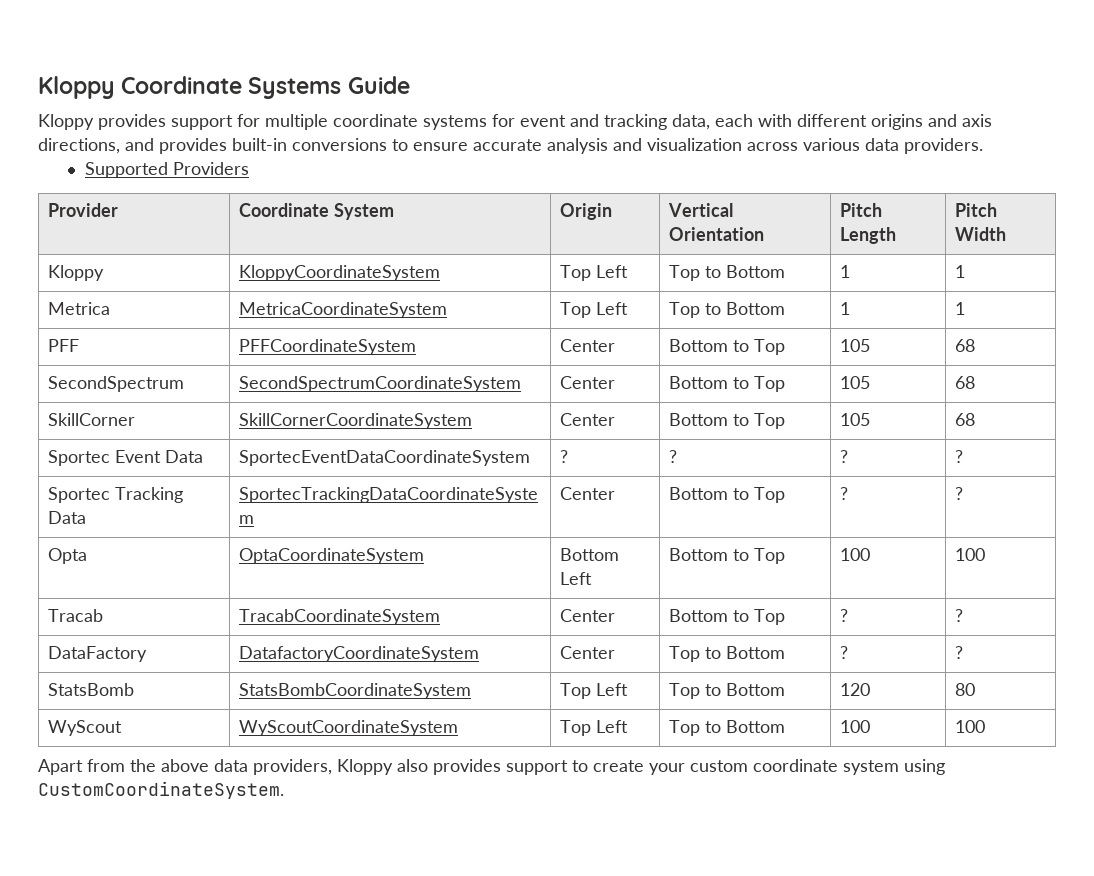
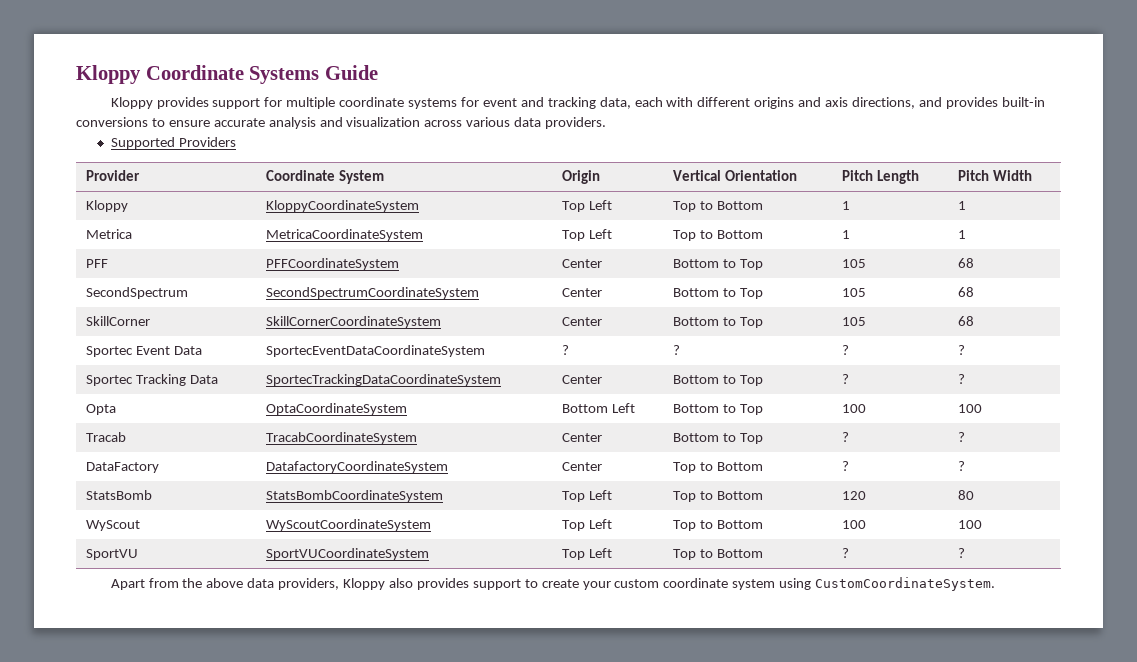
(985, 726) none -> [86,549,139,560] [266,548,430,560] [562,548,613,560] [673,549,764,560] [842,548,850,558] [958,548,966,558] // SportVU | SportVUCoordinateSystem | Top Left | Top to Bottom | ? | ?

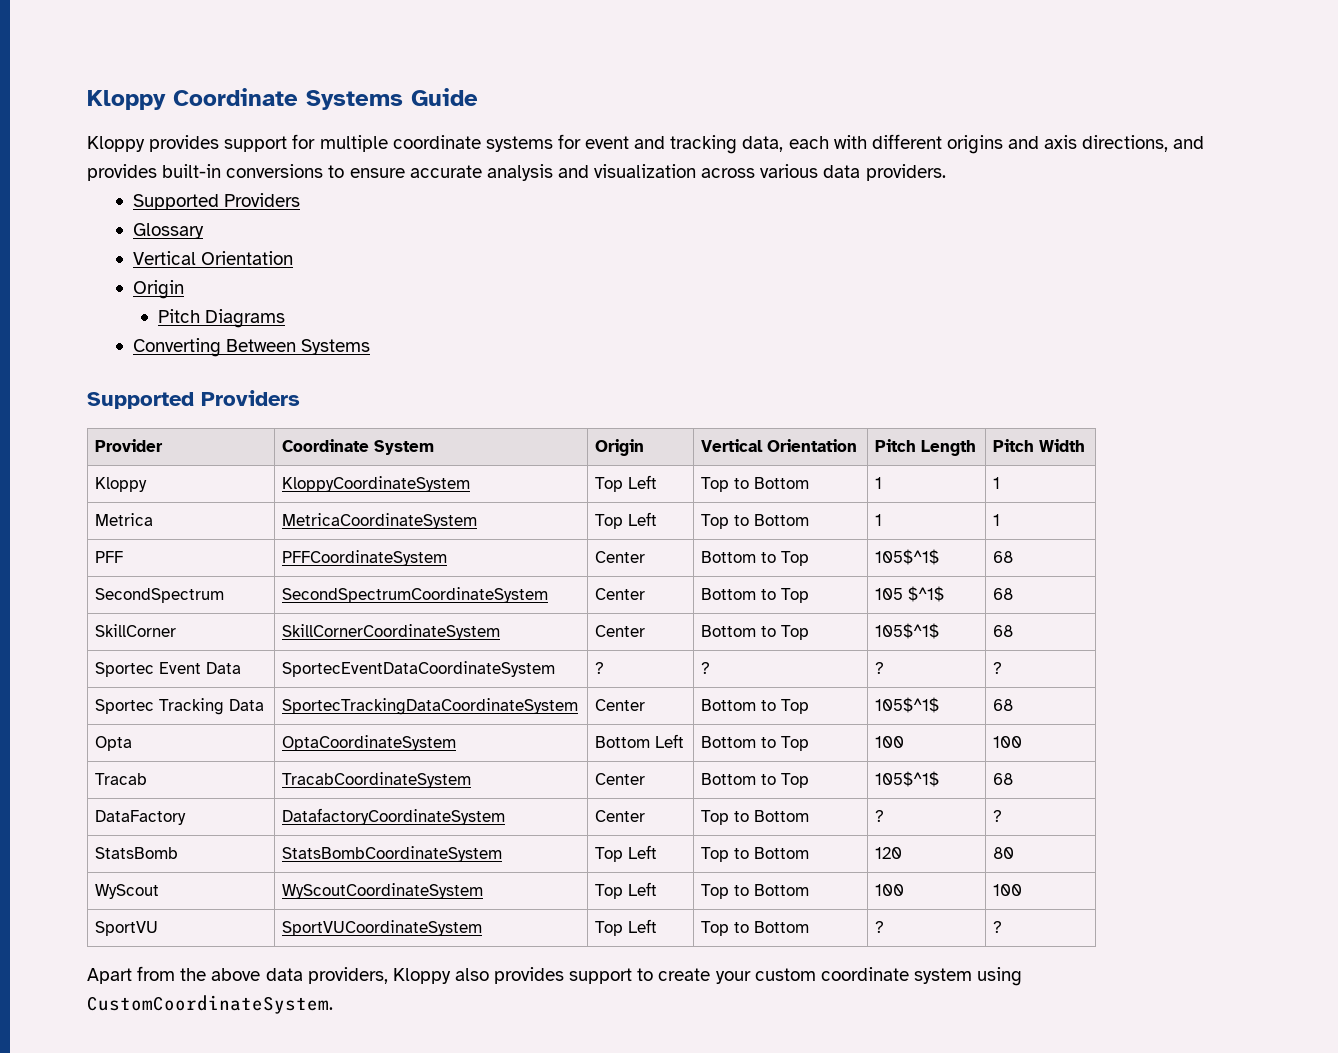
(237, 142) none -> [133,223,205,239] [133,251,294,265] [133,280,185,299] [158,309,286,328] [133,338,371,357] [87,390,300,409] // Glossary // Vertical Orientation // Origin // Pitch Diagrams // Converting Between Systems // Supported Providers
[842,259,867,268] 105 -> [874,549,939,565] 105$^1$
(867, 292) none -> [907,586,944,602] $^1$
[842,317,867,326] 105 -> [874,623,939,639] 105$^1$
[842,374,850,384] [958,374,966,384] ? | ? -> [874,697,939,713] [992,699,1013,711] 105$^1$ | 68
[842,432,850,442] [958,432,966,442] ? | ? -> [874,771,939,787] [992,773,1013,785] 105$^1$ | 68

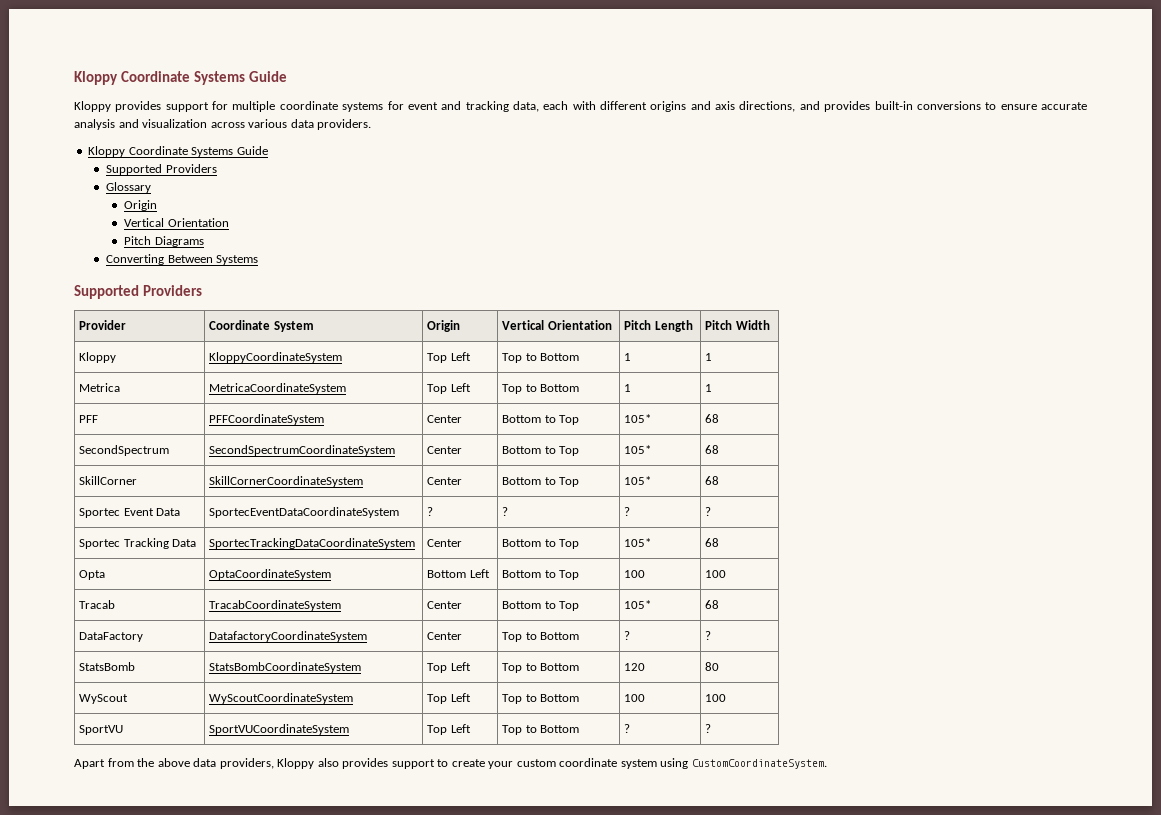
(946, 172) none -> [88,146,268,157] // Kloppy Coordinate Systems Guide
[133,251,294,265] [133,280,185,299] // Vertical Orientation // Origin -> [124,200,158,211] [124,218,229,227] // Origin // Vertical Orientation
[874,549,939,565] 105$^1$ -> [624,414,652,423] 105*
[874,586,944,602] 105 $^1$ -> [624,445,652,454] 105*
[874,623,939,639] 105$^1$ -> [624,476,652,485] 105*
[874,697,939,713] 105$^1$ -> [624,538,652,547] 105*
[874,771,939,787] 105$^1$ -> [624,600,652,609] 105*

